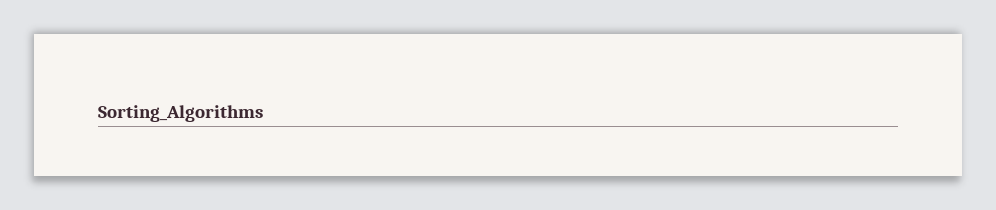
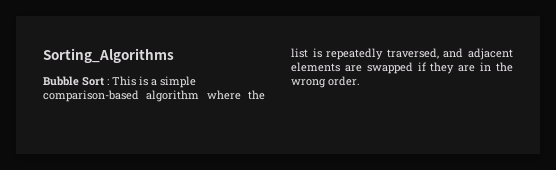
(263, 113) none -> [43,76,196,88] [43,90,265,102] [291,48,513,60] [291,62,513,74] [291,76,360,88] // Bubble Sort : This is a simple comparison-based algorithm where the list is repeatedly traversed, and adjacent elements are swapped if they are in the wrong order.

